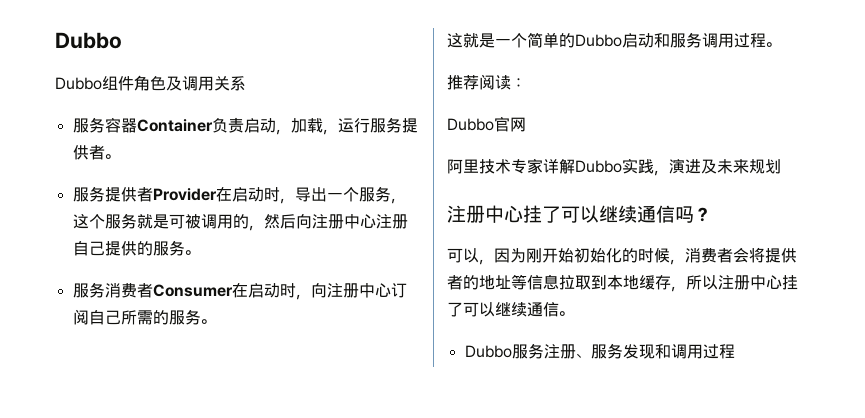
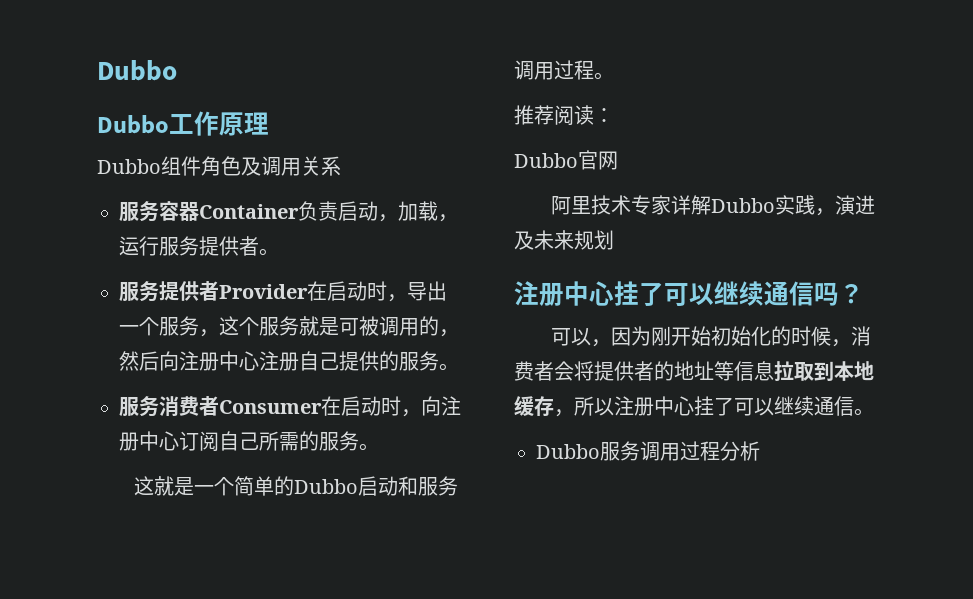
[55,32,122,49] Dubbo -> [97,60,177,81] [97,111,269,136] Dubbo // Dubbo工作原理
[543,343,735,359] 注册、服务发现和调用过程 -> [640,441,760,461] 调用过程分析

